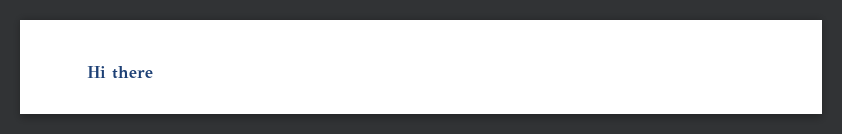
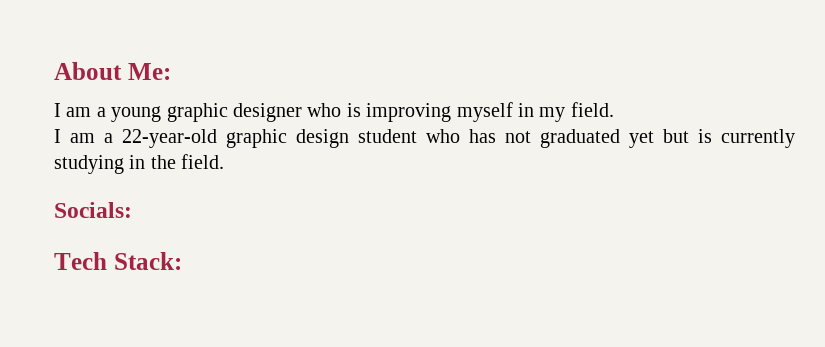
[87,66,153,79] Hi there -> [54,62,171,80] [54,102,614,122] [54,129,795,148] [54,154,225,174] [54,202,132,218] [54,252,182,270] About Me: // I am a young graphic designer who is improving myself in my field. // I am a 22-year-old graphic design student who has not graduated yet but is currently studying in the field. // Socials: // Tech Stack:

